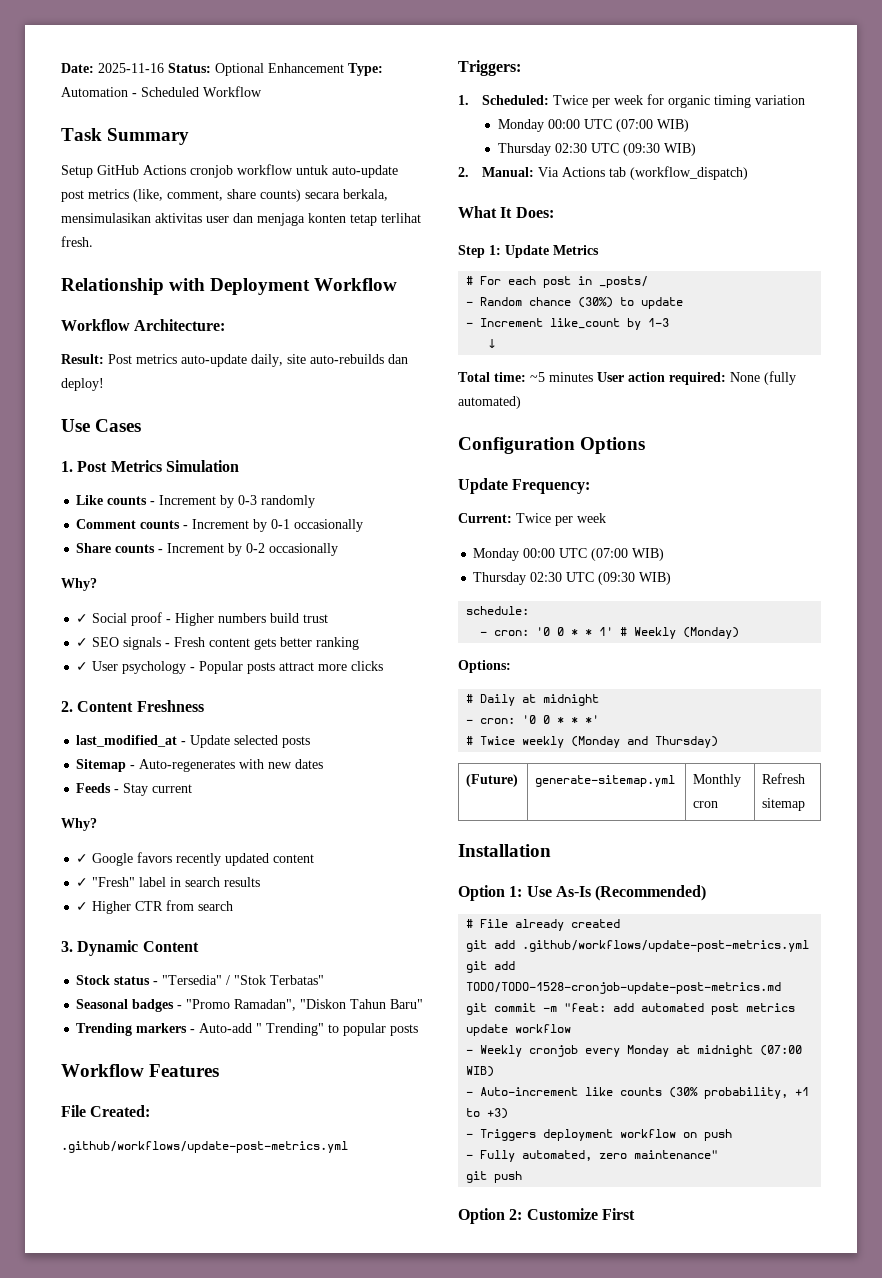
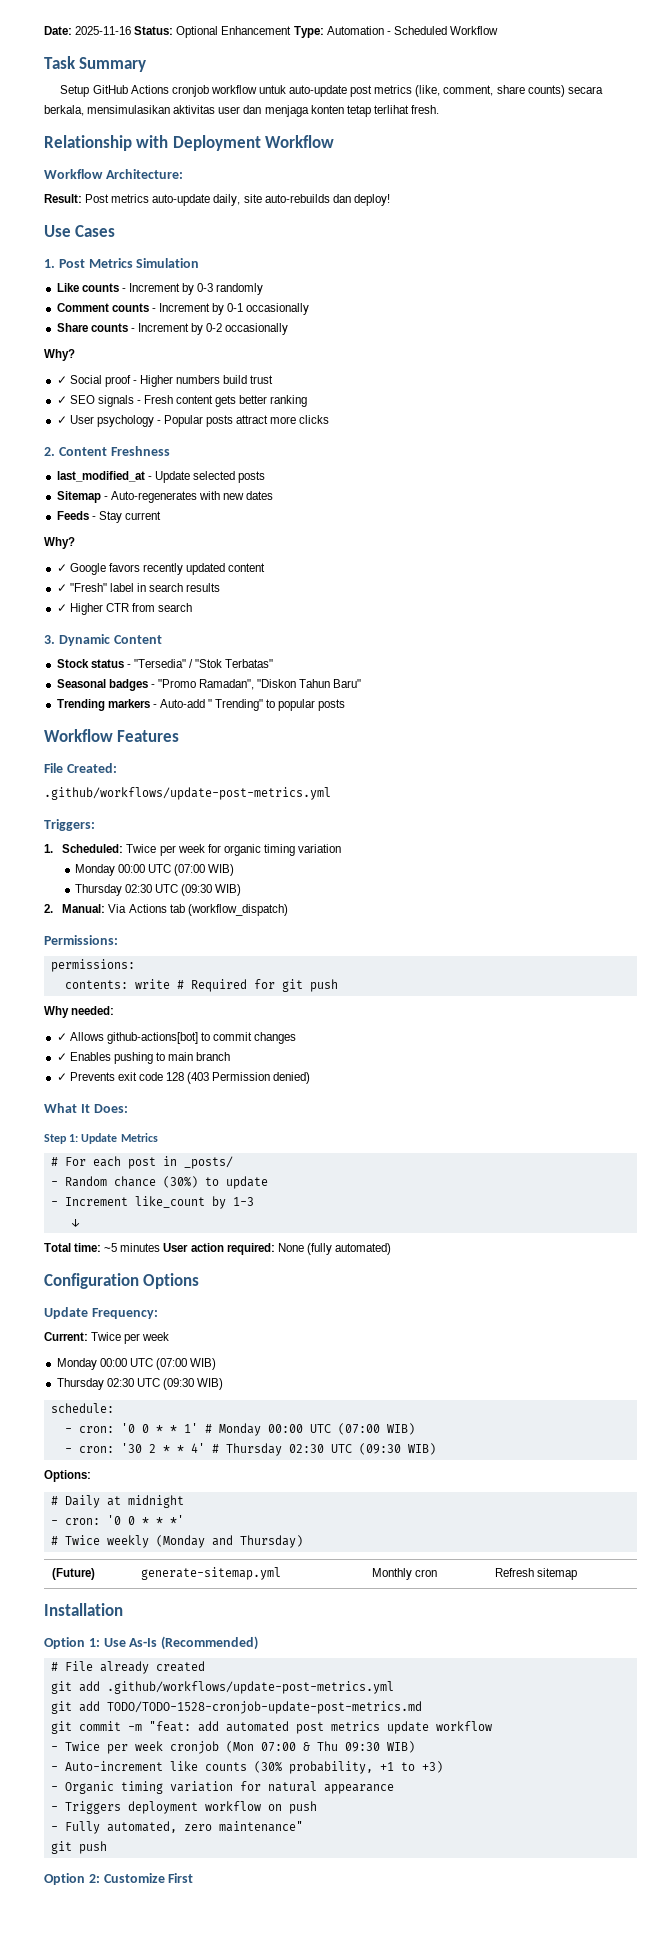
(749, 173) none -> [44,935,118,945] [50,959,135,972] [64,979,338,992] [44,1006,115,1018] [56,1032,297,1044] [56,1052,231,1064] [56,1072,311,1084] // Permissions: // permissions: // contents: write # Required for git push // Why needed: // ✓ Allows github-actions[bot] to commit changes // ✓ Enables pushing to main branch // ✓ Prevents exit code 128 (403 Permission denied)
[634,627,740,639] Weekly (Monday) -> [218,1423,415,1436] [64,1443,436,1456] Monday 00:00 UTC (07:00 WIB) // - cron: '30 2 * * 4' # Thursday 02:30 UTC (09:30 WIB)
[480,1045,803,1057] Weekly cronjob every Monday at midnight (07:00 -> [64,1741,380,1754] Twice per week cronjob (Mon 07:00 & Thu 09:30
(509, 1113) none -> [50,1781,394,1794] // - Organic timing variation for natural appearance

